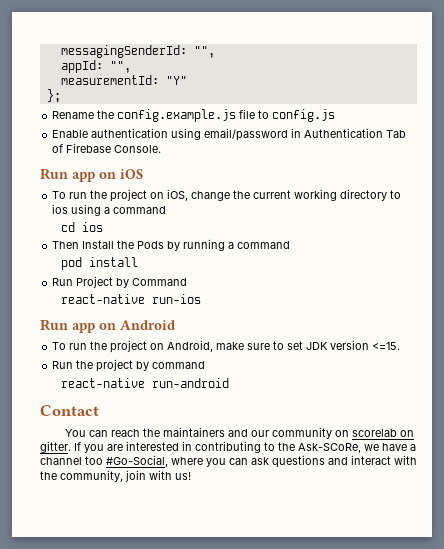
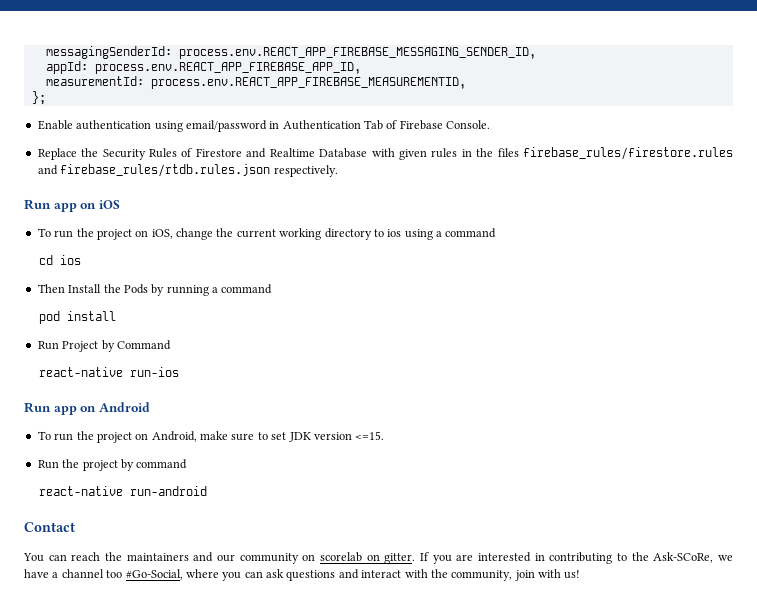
[193,46,215,58] "", -> [178,47,536,59] process.env.REACT_APP_FIREBASE_MESSAGING_SENDER_ID,
[109,61,131,73] "", -> [94,62,361,74] process.env.REACT_APP_FIREBASE_APP_ID,
[165,76,187,85] "Y" -> [150,77,466,89] process.env.REACT_APP_FIREBASE_MEASUREMENTID,
[52,109,336,122] // Rename the config.example.js file to config.js -> (46, 98) none
(162, 149) none -> [37,147,734,160] [37,164,338,177] // Replace the Security Rules of Firestore and Realtime Database with given rules in the files firebase_rules/firestore.rules and firebase_rules/rtdb.rules.json respectively.

